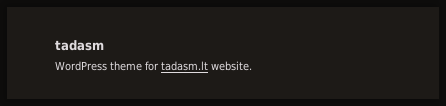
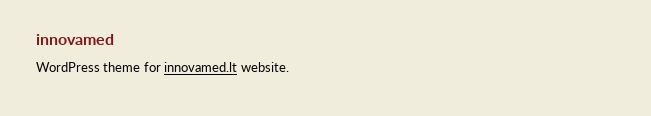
[55,40,104,51] tadasm -> [36,34,114,45] innovamed
[161,61,208,71] tadasm.lt -> [164,62,238,72] innovamed.lt

